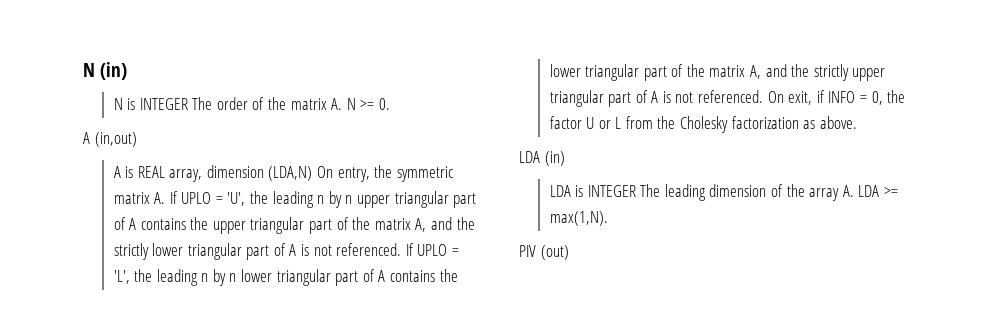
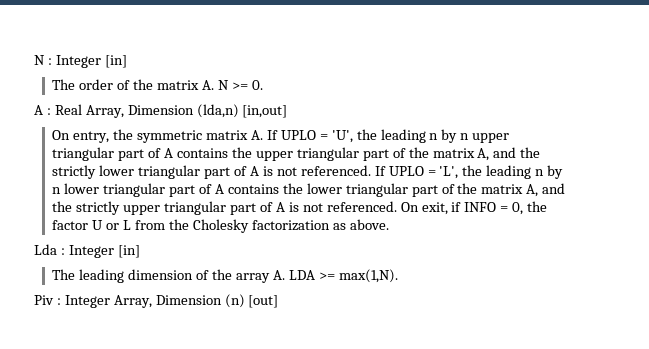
[83,62,128,80] [113,98,188,110] N (in) // N is INTEGER -> [34,55,127,68] N : Integer [in] //
[94,132,137,147] [113,165,313,182] (in,out) // A is REAL array, dimension (LDA,N) -> [46,104,288,118] : Real Array, Dimension (lda,n) [in,out] //
[519,151,565,166] [549,185,636,197] LDA (in) // LDA is INTEGER -> [34,244,140,258] Lda : Integer [in] //
[519,245,569,260] PIV (out) -> [34,294,279,308] Piv : Integer Array, Dimension (n) [out]

